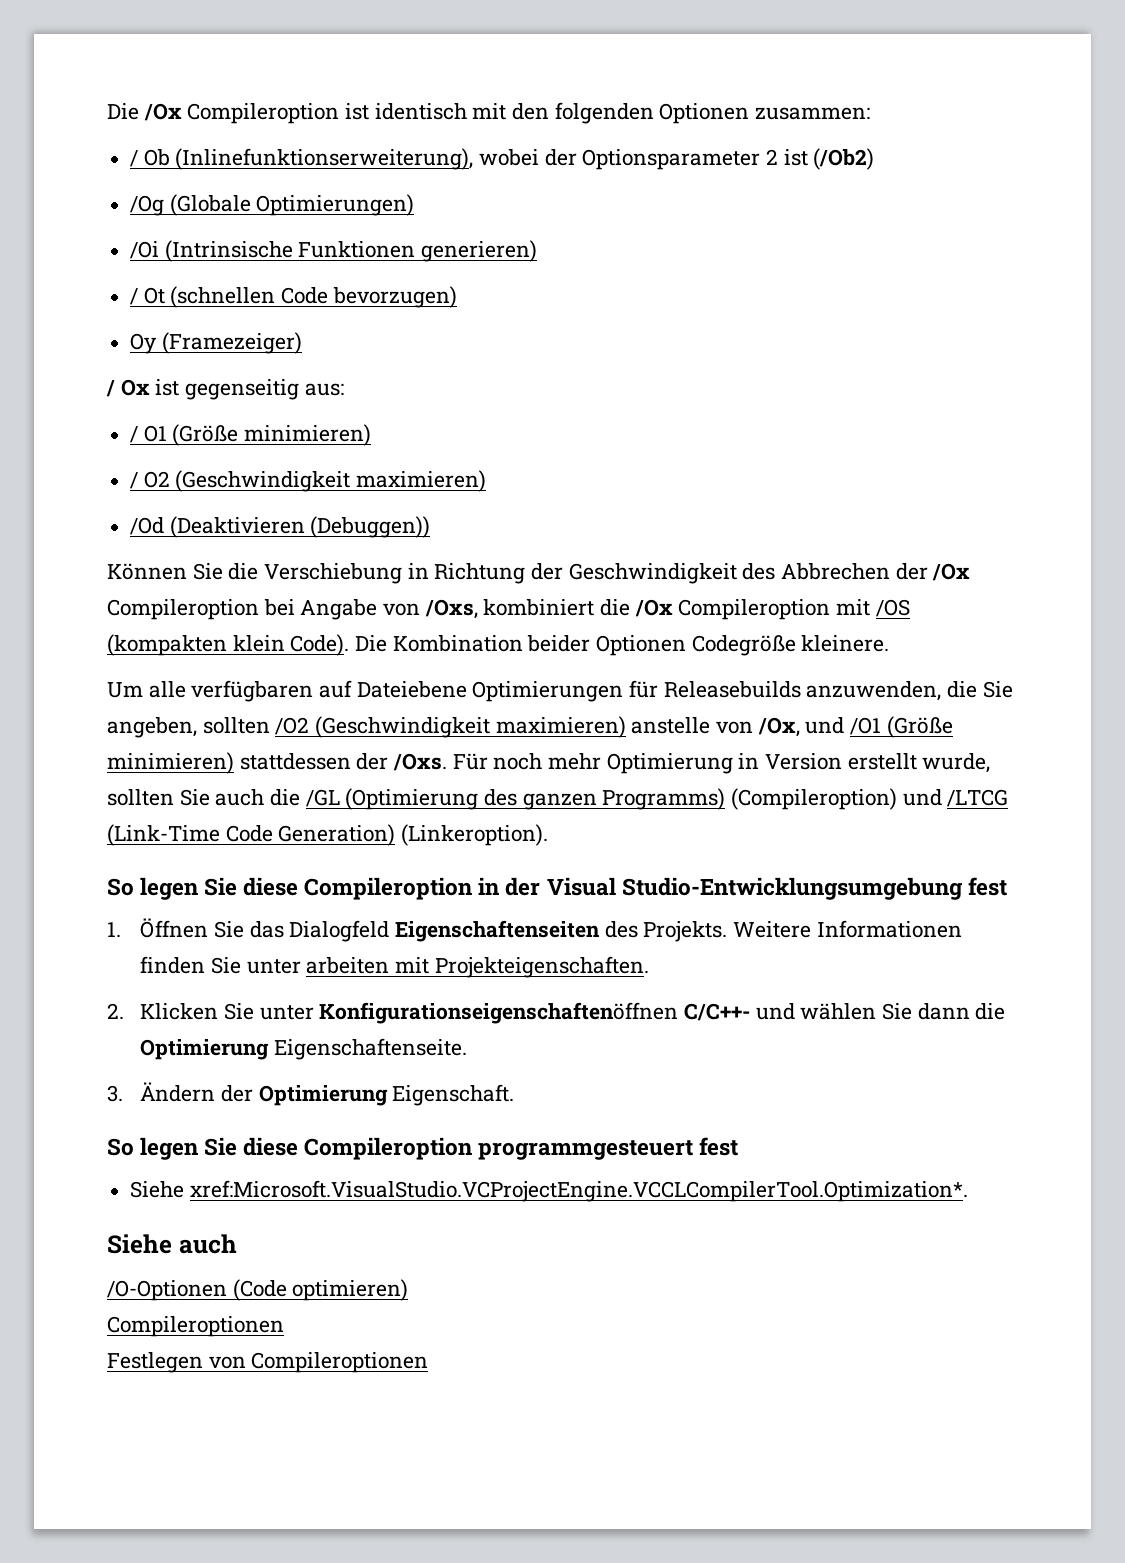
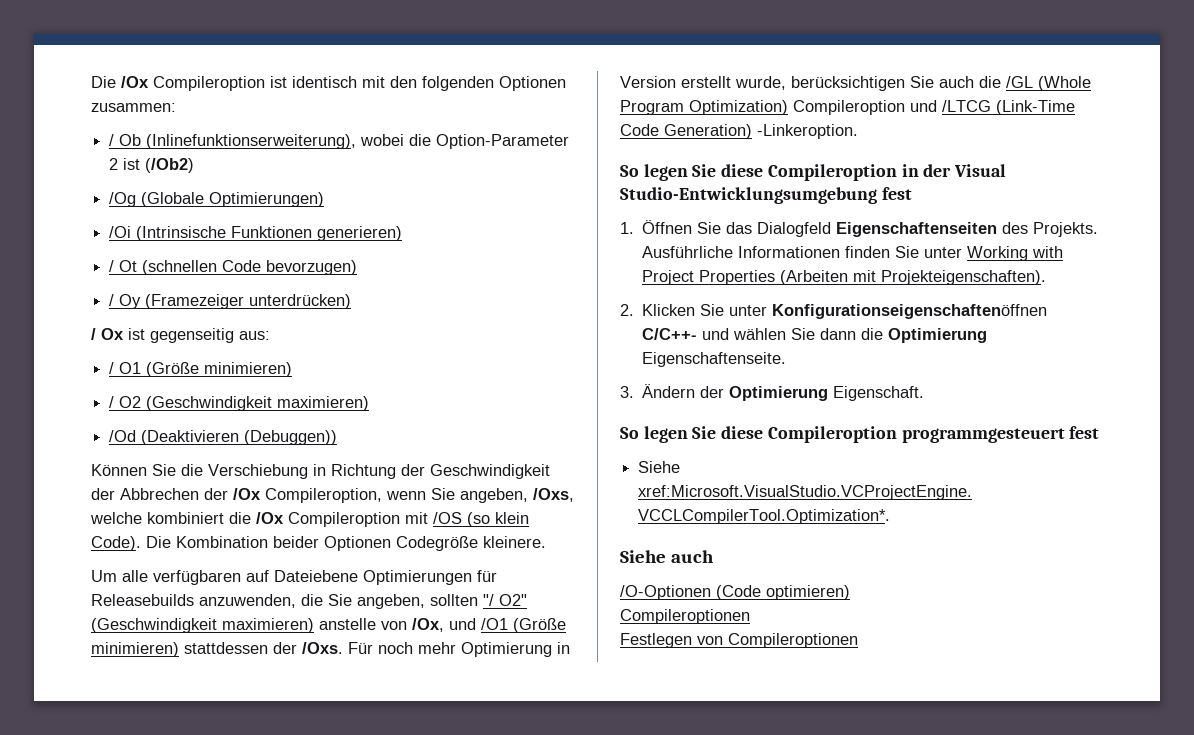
[544,149,761,170] der Optionsparameter -> [409,134,570,149] die Option-Parameter
[130,332,302,354] Oy (Framezeiger) -> [109,294,352,309] / Oy (Framezeiger unterdrücken)
[742,563,776,580] des -> [91,488,115,500] der
[107,599,478,620] Compileroption bei Angabe von /Oxs, -> [265,488,574,503] [90,512,142,524] Compileroption, wenn Sie angeben, /Oxs, welche
[107,634,227,656] (kompakten -> [467,512,490,527] (so
[275,717,310,735] /O2 -> [483,594,527,606] "/ O2"
[107,789,174,806] sollten -> [791,76,905,91] berücksichtigen
[345,788,898,810] (Optimierung des ganzen Programms) (Compileroption) -> [1038,76,1091,91] [620,100,905,115] (Whole Program Optimization) Compileroption
[401,824,549,846] (Linkeroption). -> [757,124,858,139] -Linkeroption.
[733,921,812,938] Weitere -> [642,246,734,258] Ausführliche
[306,956,649,978] arbeiten mit Projekteigenschaften. -> [967,246,1064,261] [642,270,1047,285] Working with Project Properties (Arbeiten mit Projekteigenschaften).

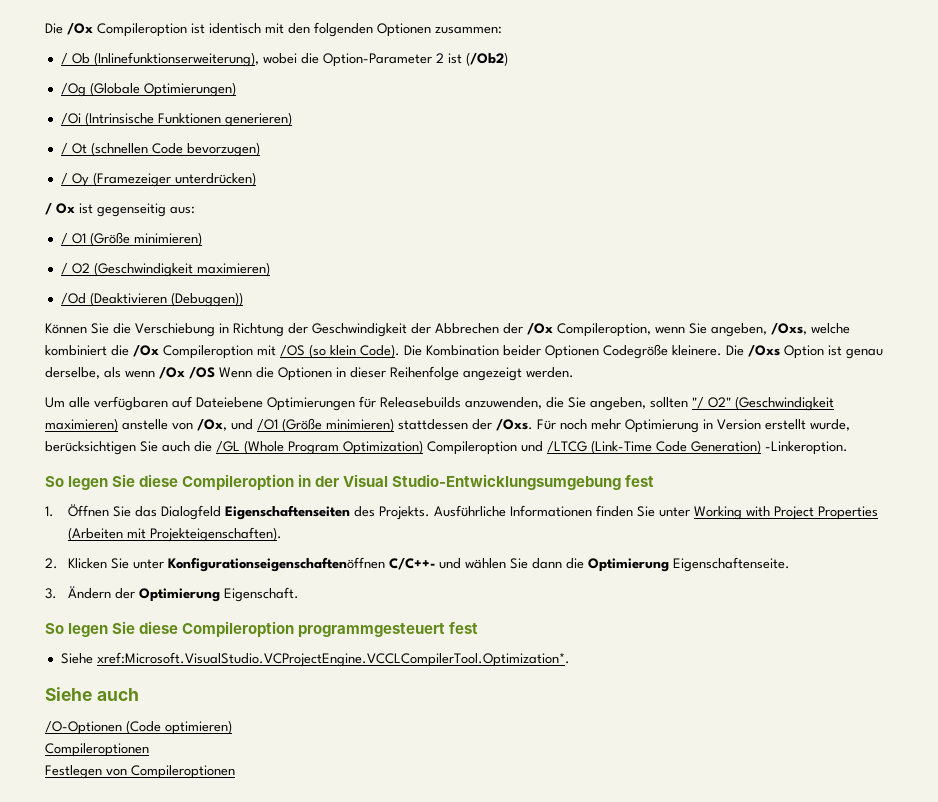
(546, 542) none -> [726,345,883,359] [45,366,574,381] Die /Oxs Option ist genau derselbe, als wenn /Ox /OS Wenn die Optionen in dieser Reihenfolge angezeigt werden.

